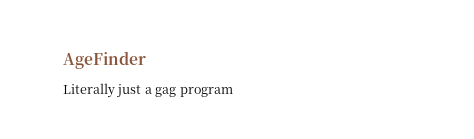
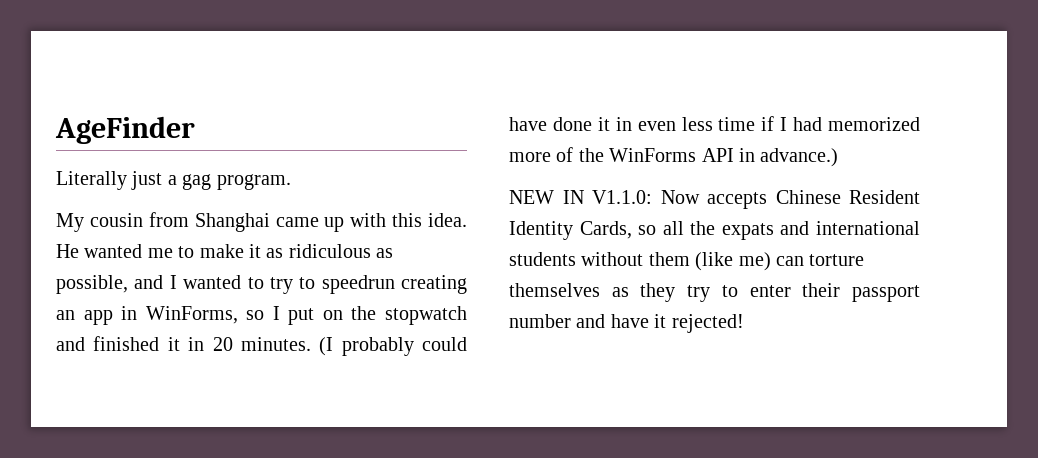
[179,87,233,97] program -> [216,174,291,190] [56,212,467,232] [56,244,394,258] [56,275,467,294] [56,306,467,325] [56,336,467,356] [509,116,920,131] [509,147,839,167] [509,190,920,209] [509,221,920,240] [509,252,865,271] [509,283,920,302] [509,314,744,333] program. // My cousin from Shanghai came up with this idea. He wanted me to make it as ridiculous as possible, and I wanted to try to speedrun creating an app in WinForms, so I put on the stopwatch and finished it in 20 minutes. (I probably could have done it in even less time if I had memorized more of the WinForms API in advance.) // NEW IN V1.1.0: Now accepts Chinese Resident Identity Cards, so all the expats and international students without them (like me) can torture themselves as they try to enter their passport number and have it rejected!

